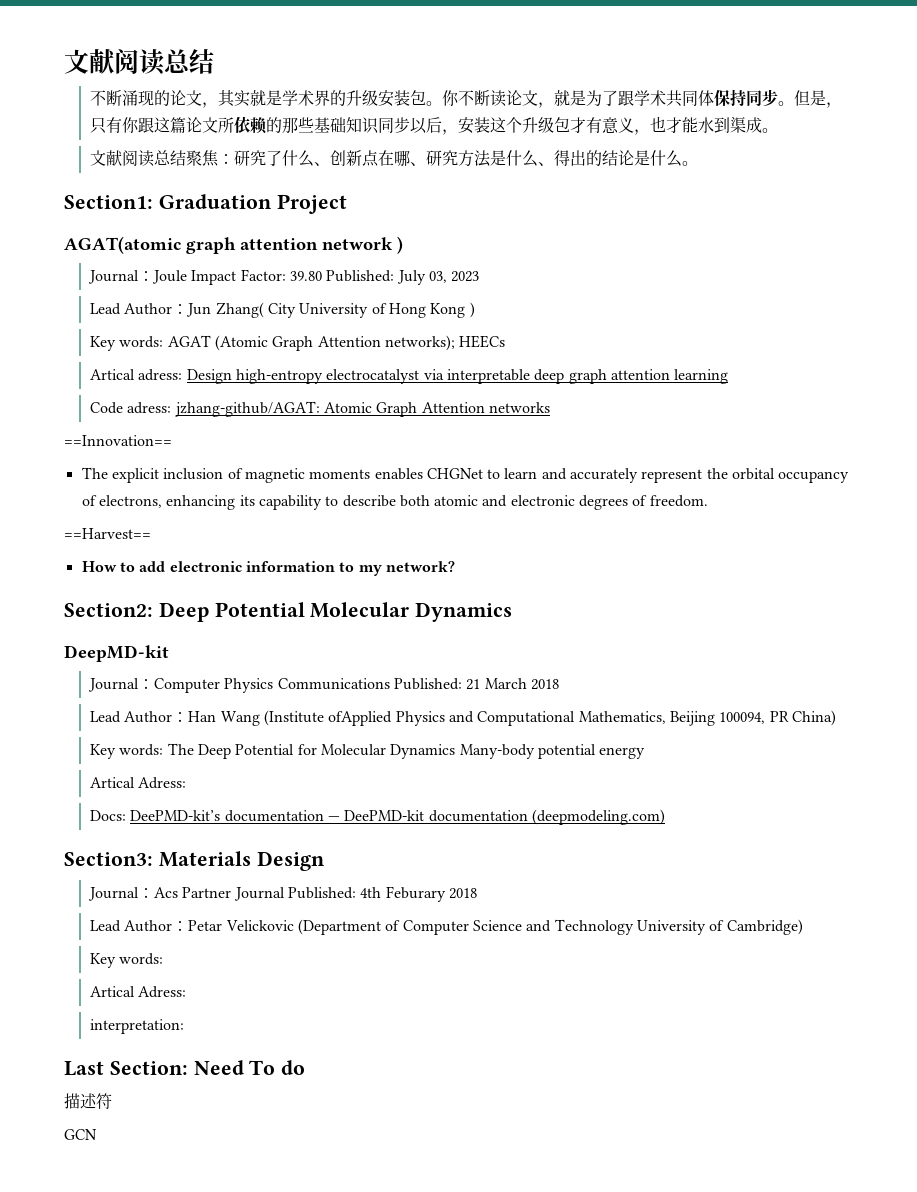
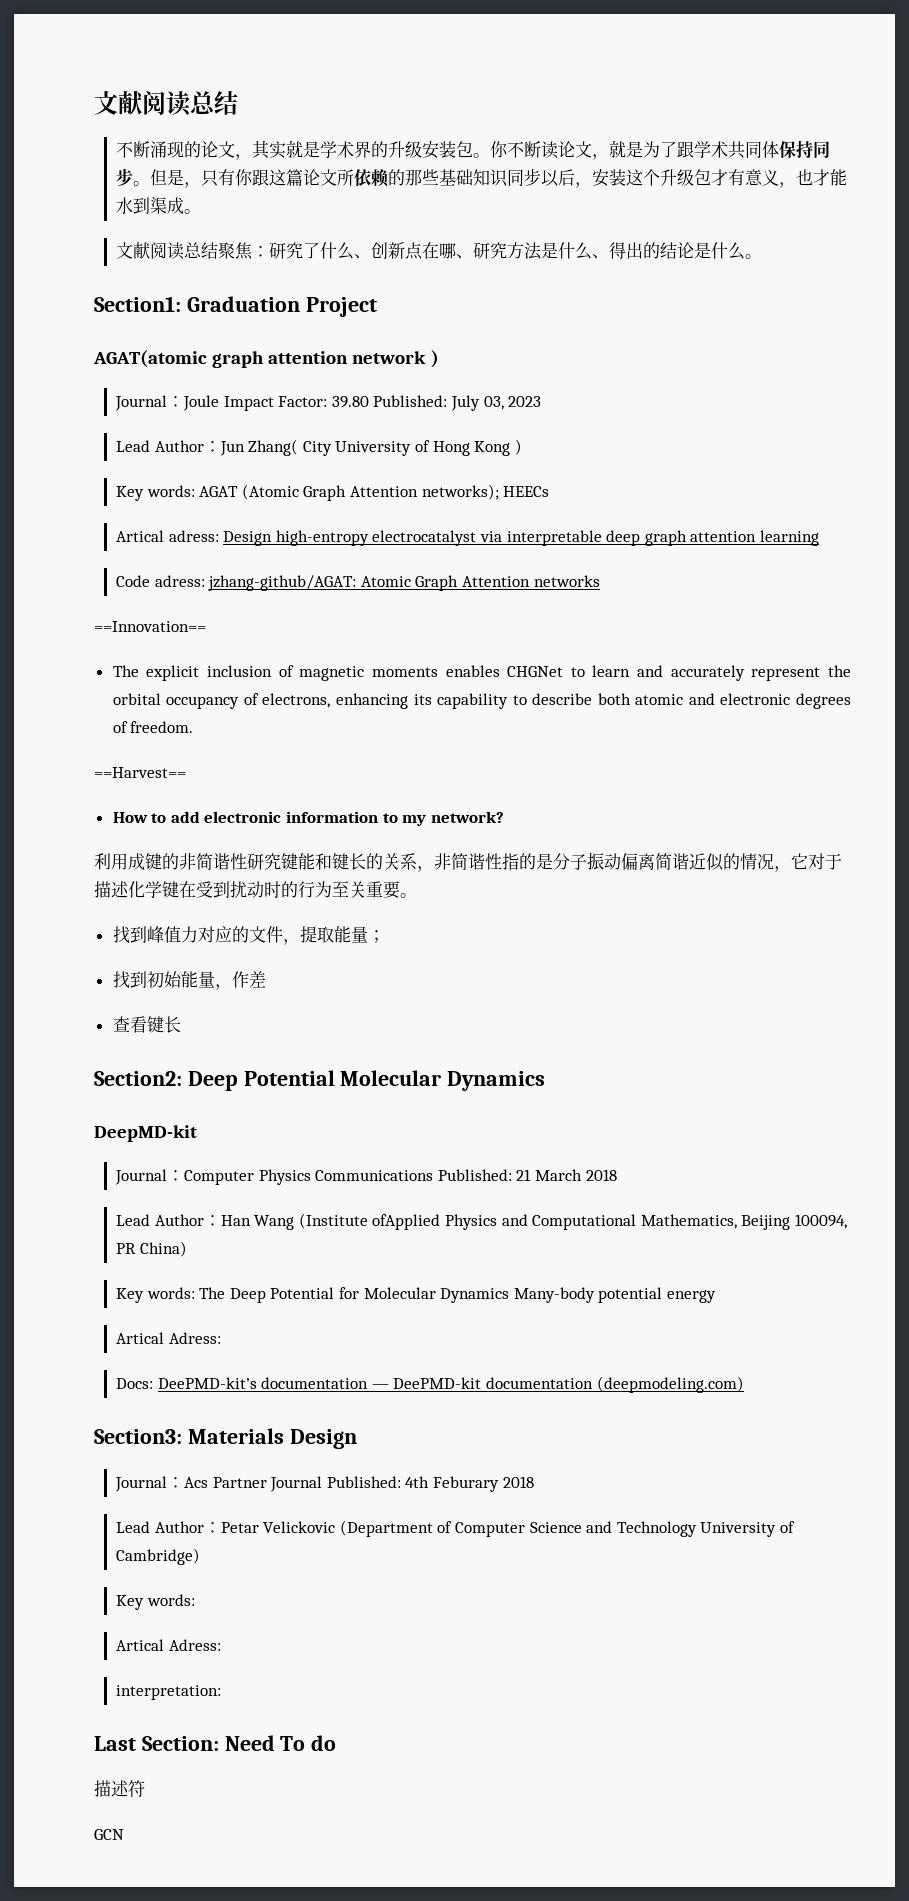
(455, 566) none -> [94,852,842,872] [94,881,417,899] [112,926,385,945] [112,971,266,990] [112,1016,181,1033] // 利用成键的非简谐性研究键能和键长的关系，非简谐性指的是分子振动偏离简谐近似的情况，它对于描述化学键在受到扰动时的行为至关重要。 // 找到峰值力对应的文件，提取能量； // 找到初始能量，作差 // 查看键长

